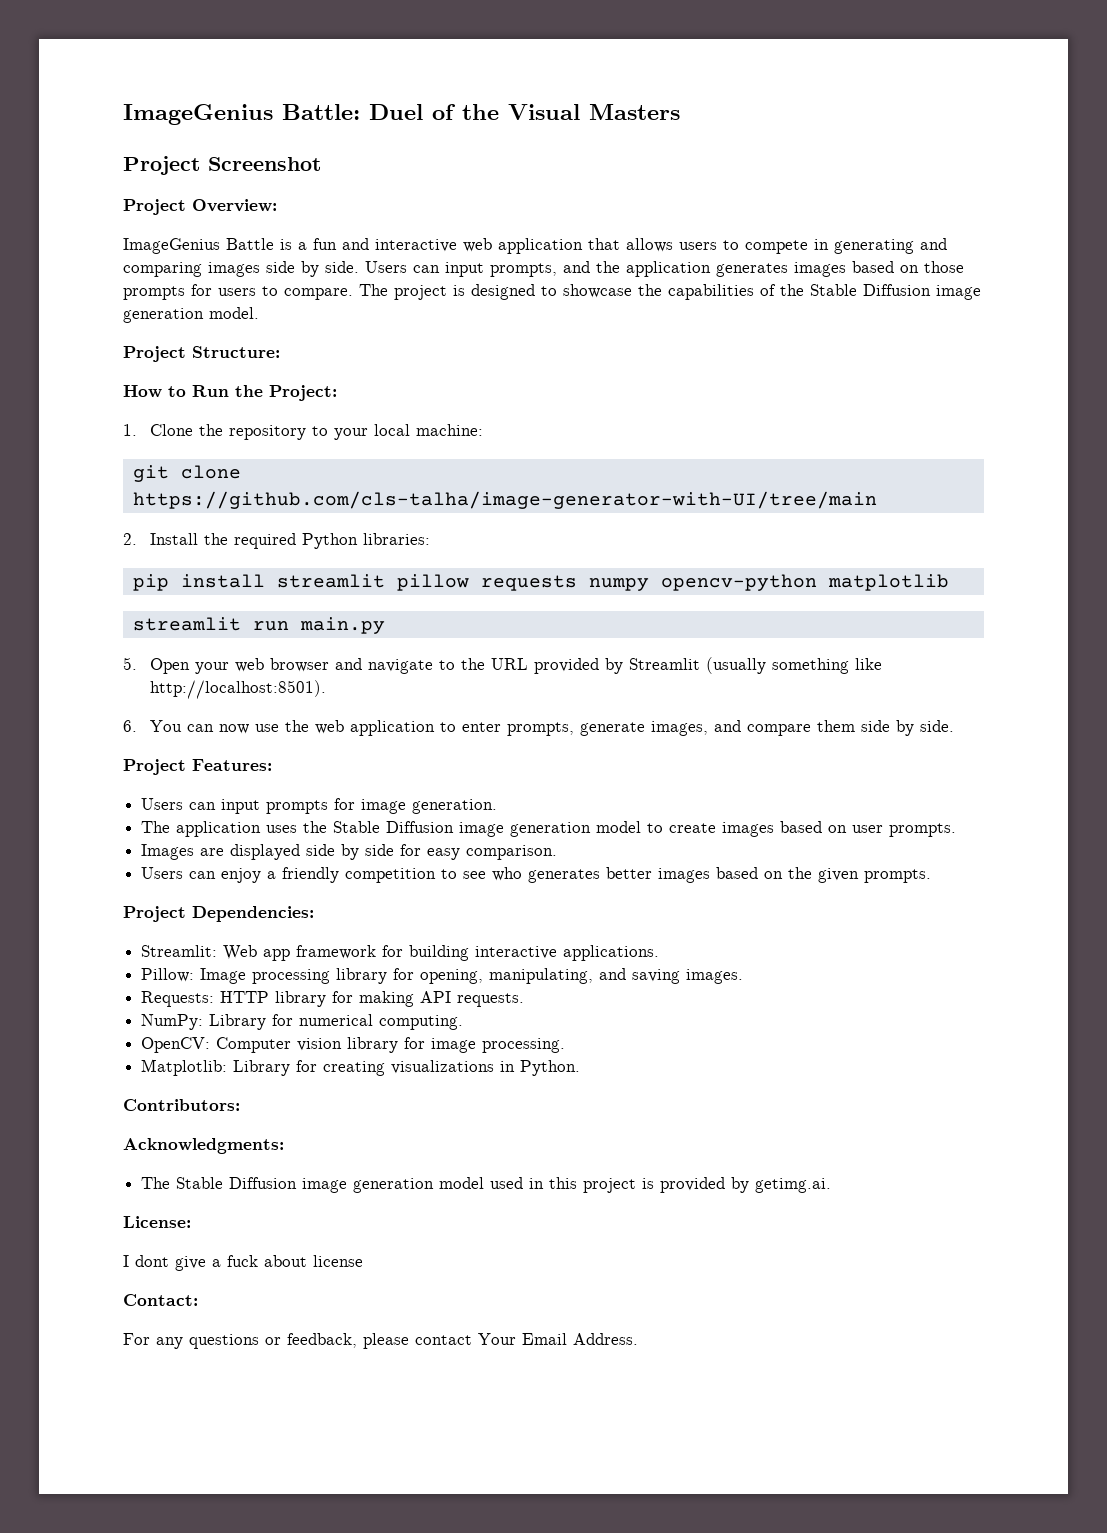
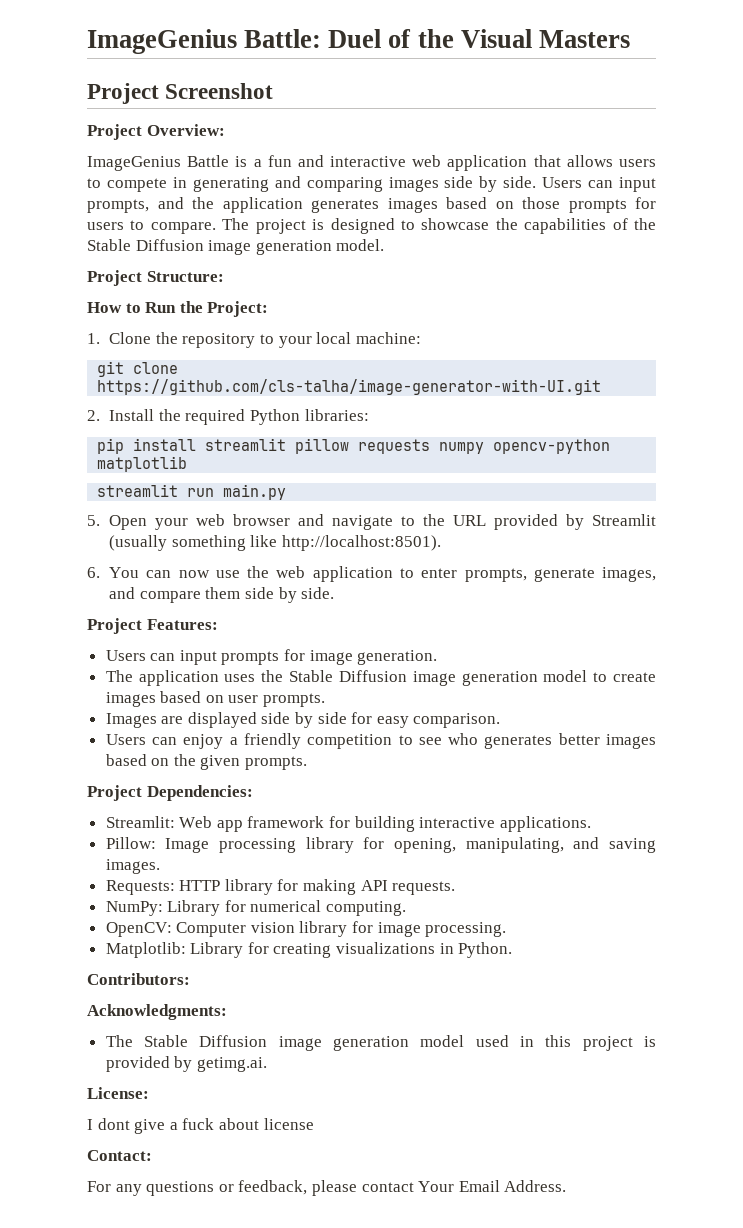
[132,491,877,509] https://github.com/cls-talha/image-generator-with-UI/tree/main -> [97,379,602,395] https://github.com/cls-talha/image-generator-with-UI.git

